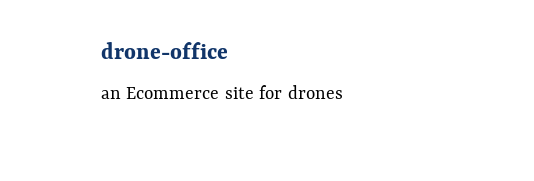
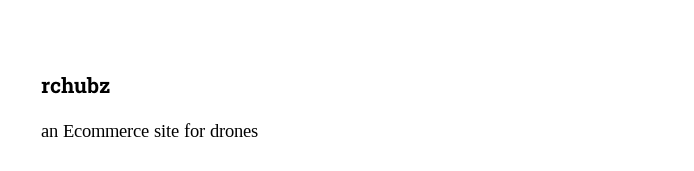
[101,42,228,59] drone-office -> [41,77,110,94] rchubz

